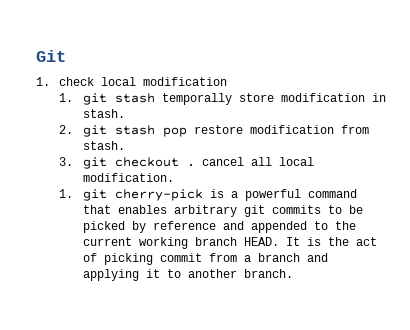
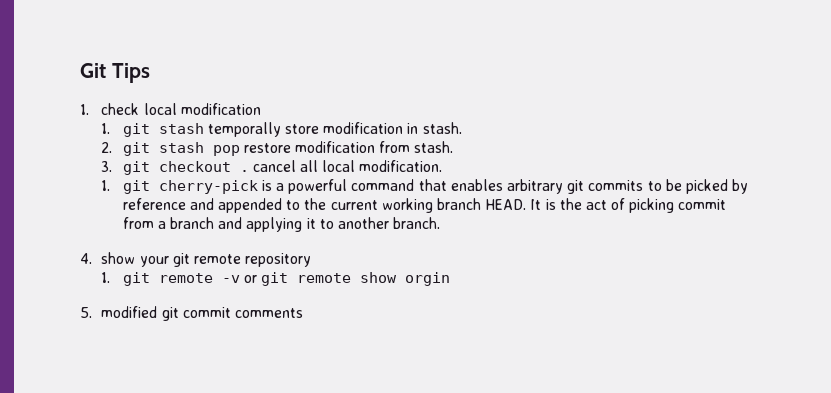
(66, 56) none -> [111,63,150,83] Tips
(293, 273) none -> [80,252,312,267] [101,272,451,286] [80,306,303,321] // 4. show your git remote repository // 1. git remote -v or git remote show orgin // 5. modified git commit comments

